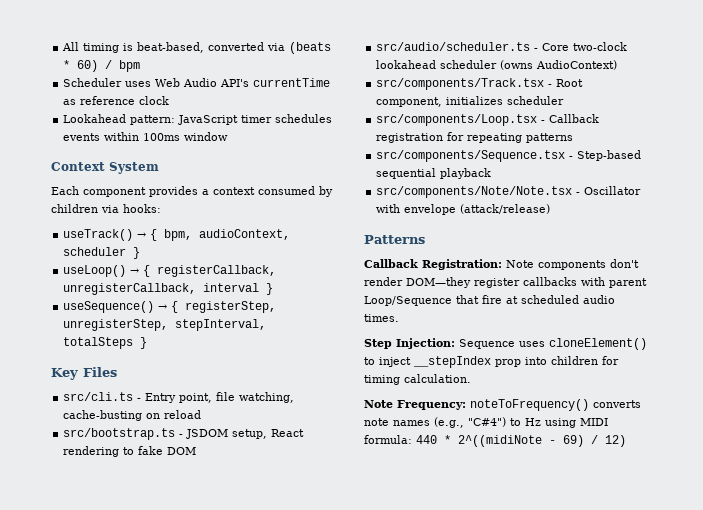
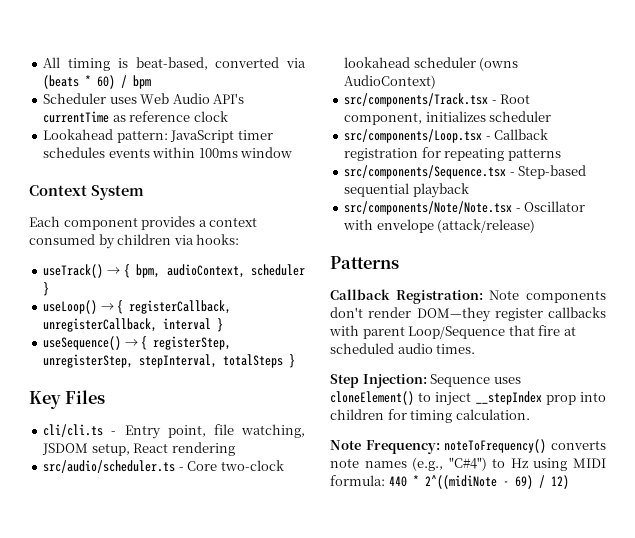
[63,392,134,401] src/cli.ts -> [43,424,104,437] cli/cli.ts
[63,410,202,421] [63,428,184,440] cache-busting on reload // src/bootstrap.ts - -> (305, 431) none
[123,446,197,455] to fake DOM -> (235, 449) none

